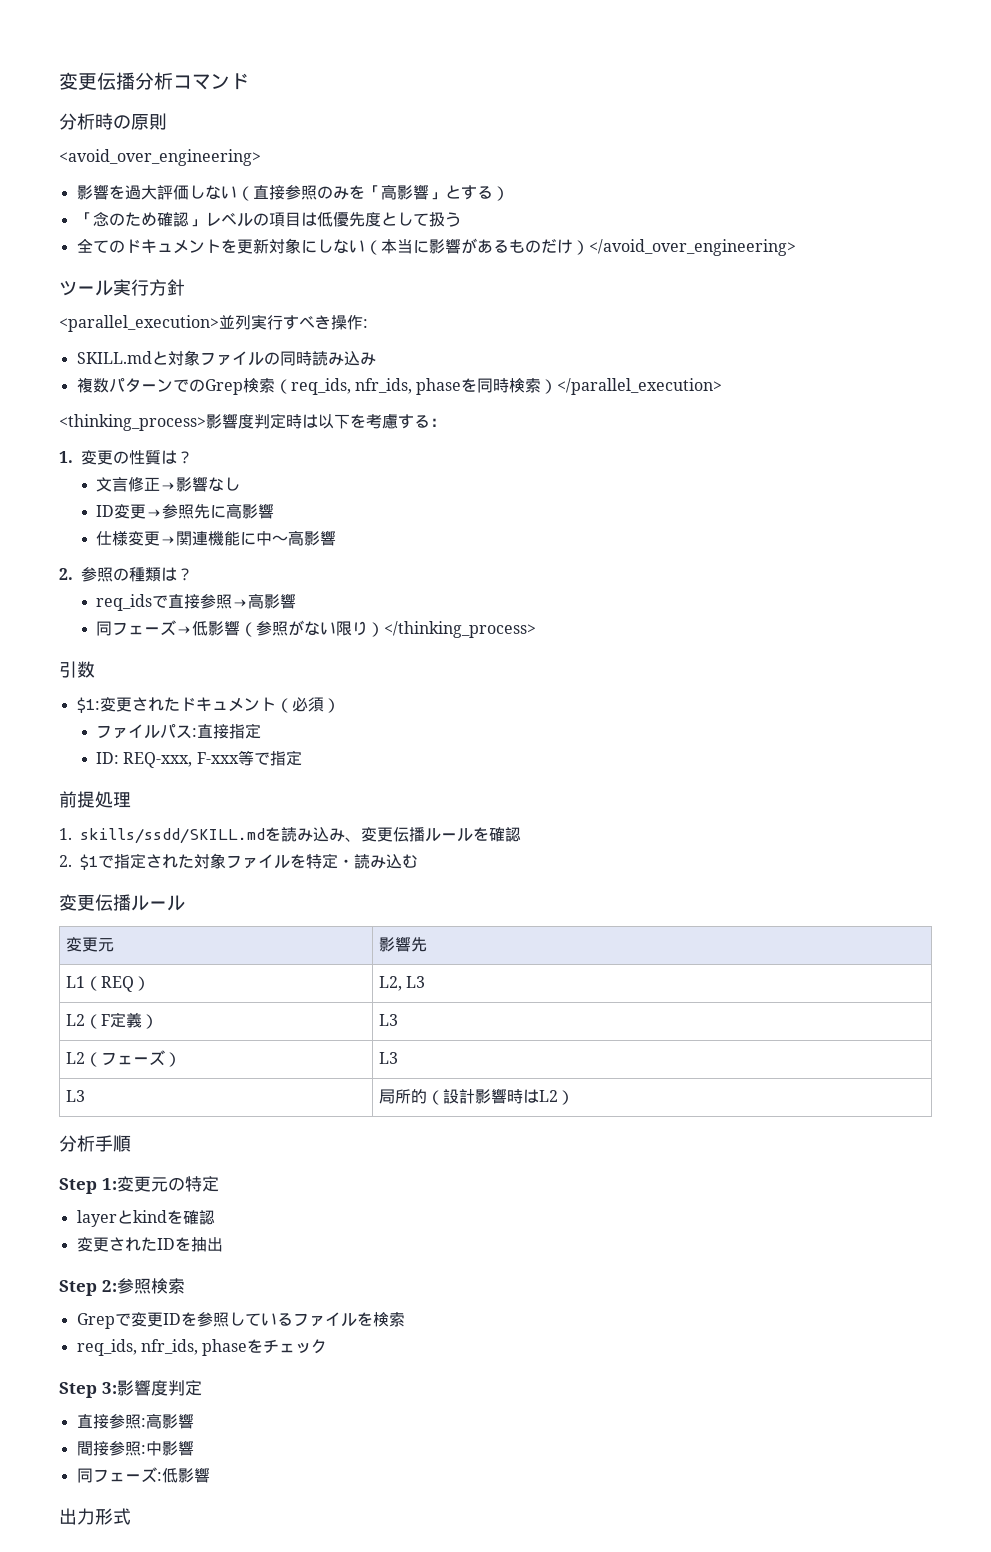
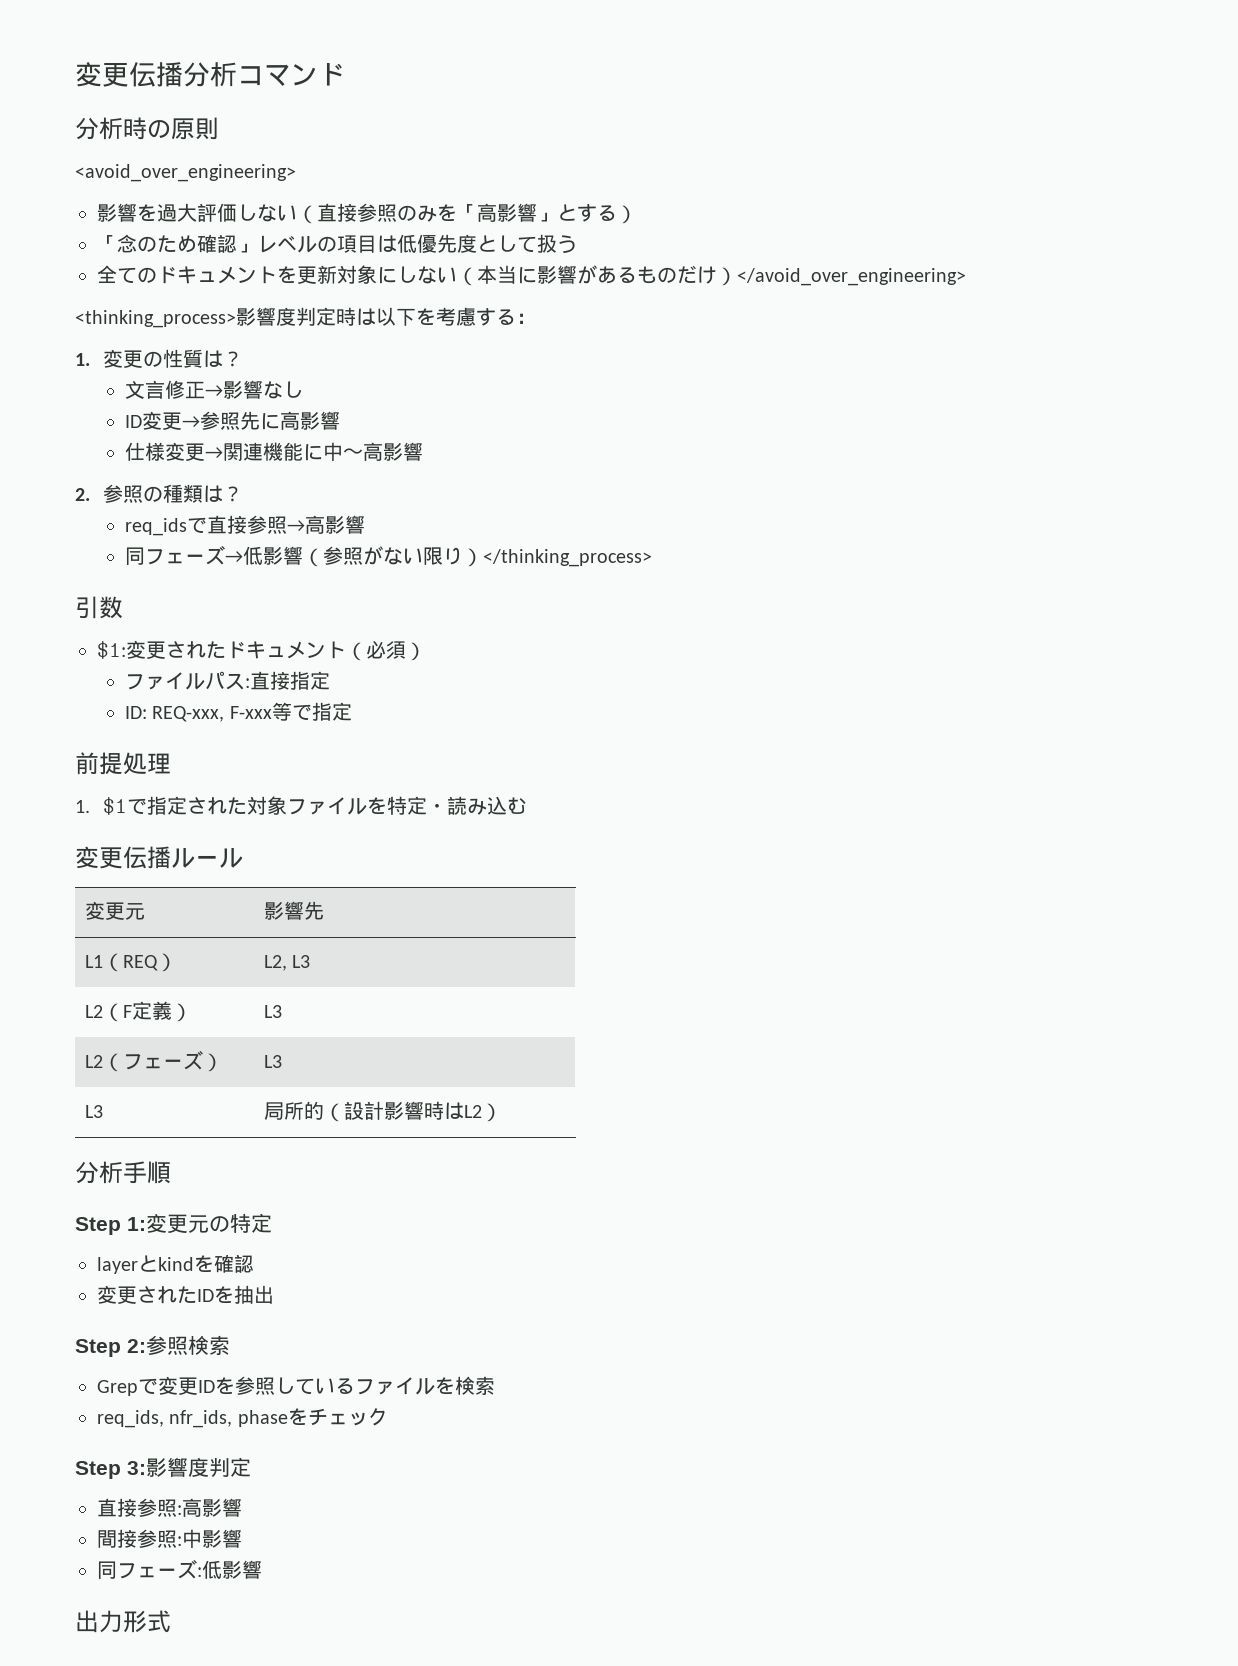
[59,279,185,296] [59,314,368,332] [76,350,376,366] [76,378,723,395] // ツール実行方針 // <parallel_execution>並列実行すべき操作: // SKILL.mdと対象ファイルの同時読み込み // 複数パターンでのGrep検索（req_ids, nfr_ids, phaseを同時検索）</parallel_execution> -> (966, 277) none
[80,827,521,844] [59,855,72,867] skills/ssdd/SKILL.mdを読み込み、変更伝播ルールを確認 // 2. -> (90, 806) none

